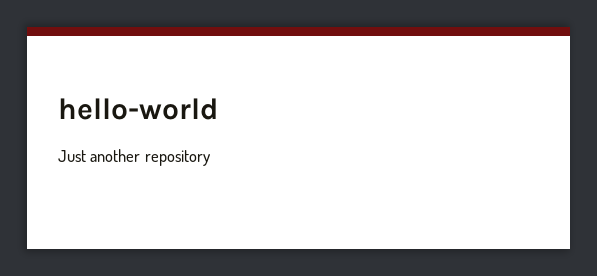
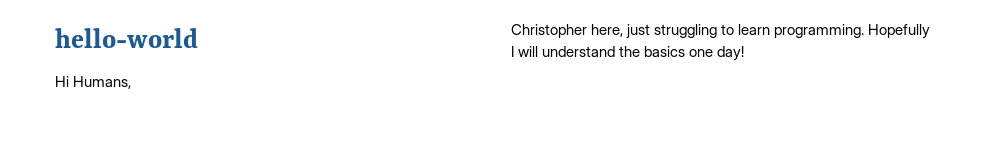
[58,149,210,166] Just another repository -> [55,76,132,89] [511,24,931,39] [511,46,745,61] Hi Humans, // Christopher here, just struggling to learn programming. Hopefully I will understand the basics one day!

